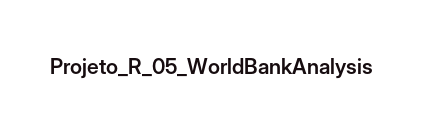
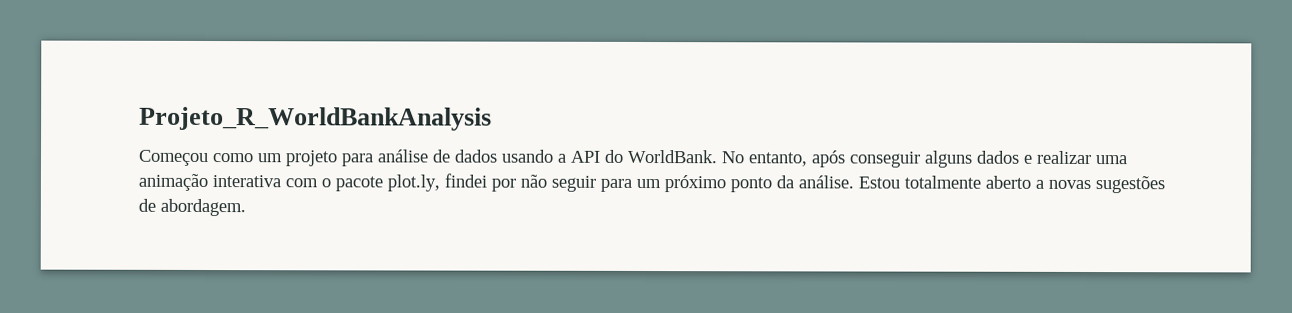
[50,58,373,79] Projeto_R_05_WorldBankAnalysis -> [139,106,492,131] [138,149,1128,168] [138,173,1165,194] [138,198,246,217] Projeto_R_WorldBankAnalysis // Começou como um projeto para análise de dados usando a API do WorldBank. No entanto, após conseguir alguns dados e realizar uma animação interativa com o pacote plot.ly, findei por não seguir para um próximo ponto da análise. Estou totalmente aberto a novas sugestões de abordagem.

